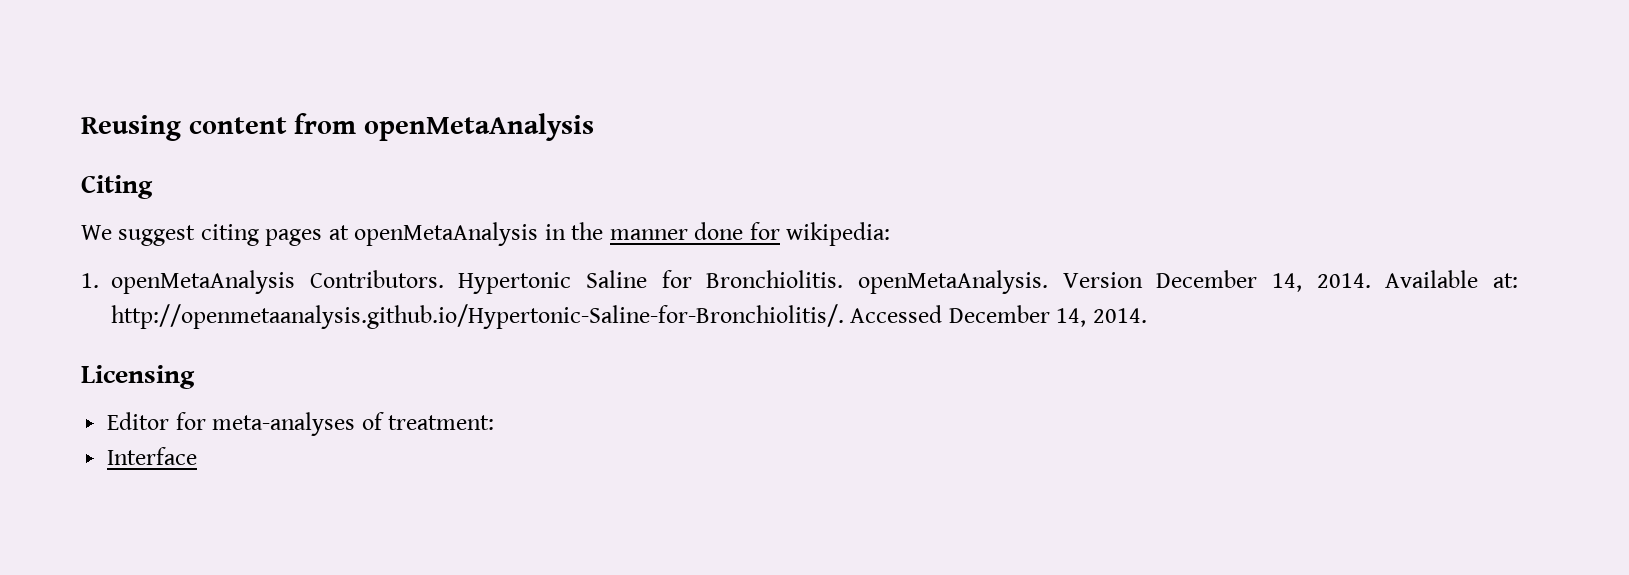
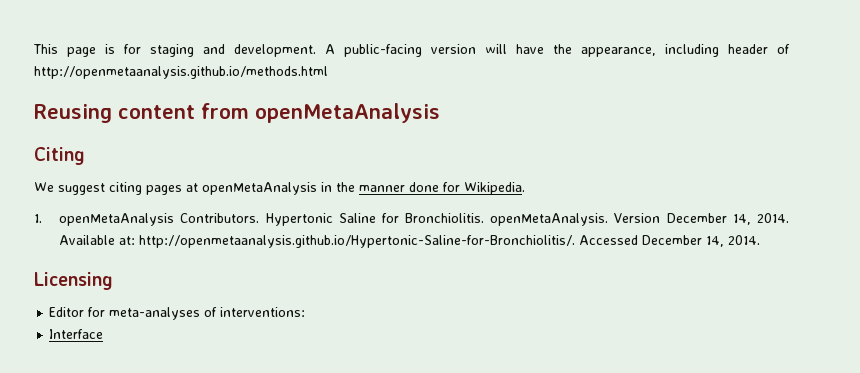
(81, 128) none -> [33,44,790,57] [34,66,328,79] This page is for staging and development. A public-facing version will have the appearance, including header of http://openmetaanalysis.github.io/methods.html //
[786,222,891,246] wikipedia: -> [464,182,525,195] Wikipedia.
[388,415,495,430] treatment: -> [220,307,306,317] interventions:

